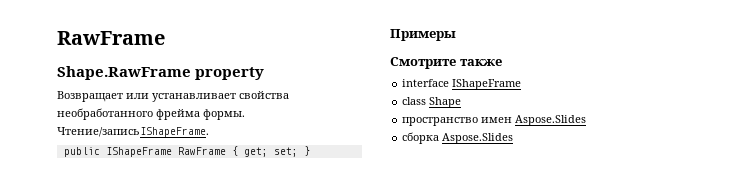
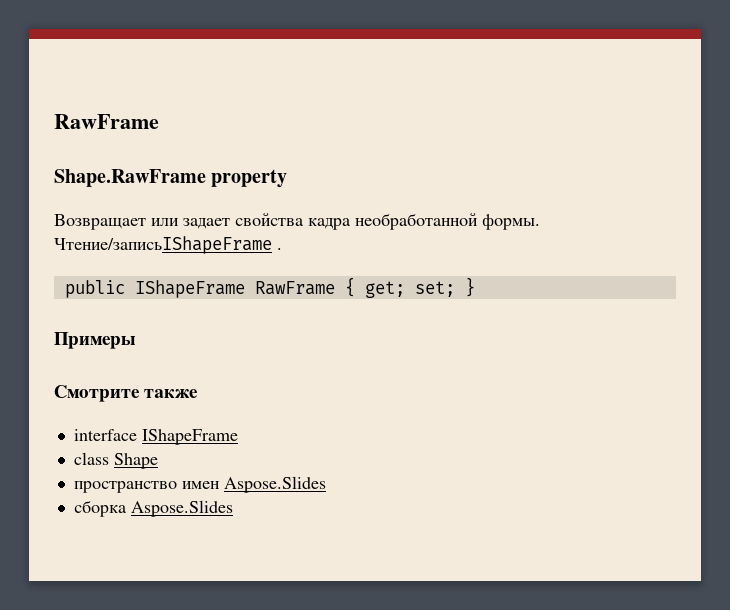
[152,91,289,102] [57,108,245,120] [57,127,209,137] устанавливает свойства необработанного фрейма формы. Чтение/записьIShapeFrame. -> [183,213,540,230] [54,236,282,254] задает свойства кадра необработанной формы. Чтение/записьIShapeFrame .

